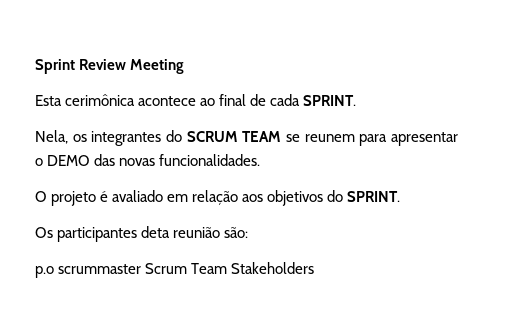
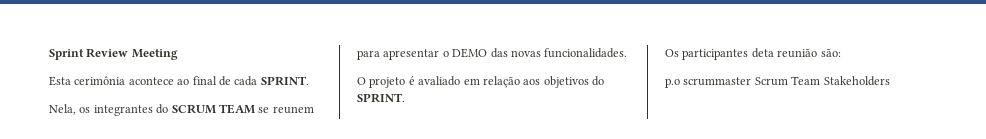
[65,94,136,106] cerimônica -> [74,76,126,85] cerimônia

